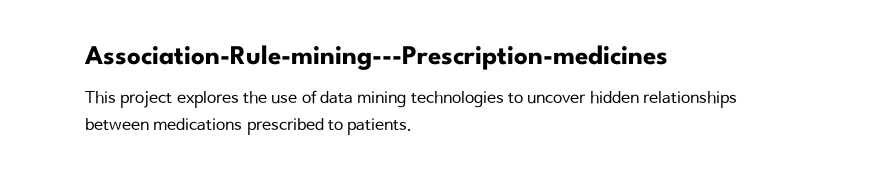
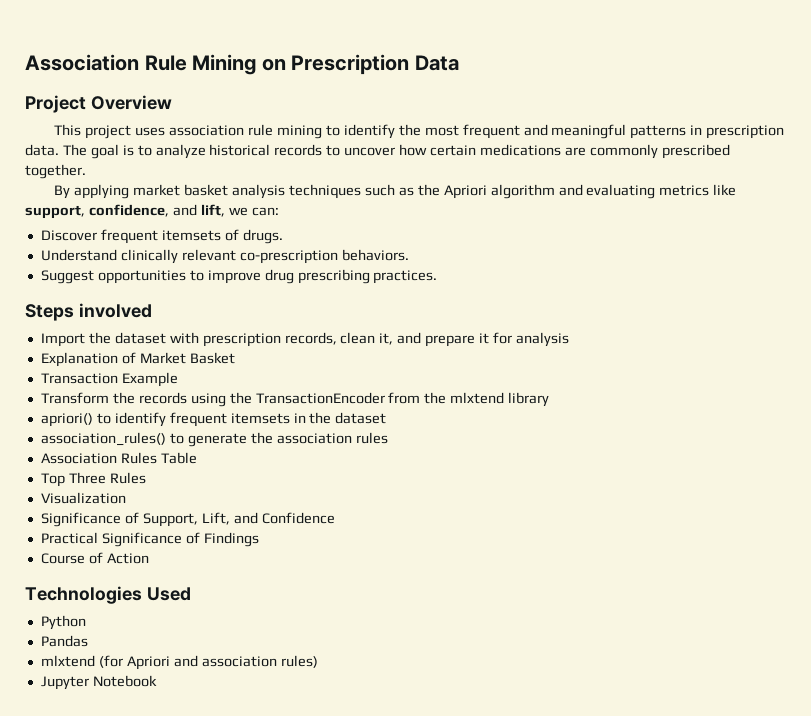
[84,45,668,70] [85,90,737,108] [85,118,413,135] Association-Rule-mining---Prescription-medicines // This project explores the use of data mining technologies to uncover hidden relationships between medications prescribed to patients. -> [25,54,459,75] [25,95,172,113] [54,124,785,139] [25,144,730,159] [25,164,86,179] [54,184,737,199] [25,204,279,219] [40,229,283,244] [40,249,409,264] [40,269,438,284] [25,303,152,321] [40,332,569,347] [40,352,235,367] [40,372,178,387] [40,392,550,407] [40,412,387,427] [40,432,388,447] [40,452,197,464] [40,472,146,487] [40,492,126,504] [40,512,335,527] [40,532,259,547] [40,552,149,564] [25,586,191,604] [40,615,86,630] [40,635,88,647] [40,655,318,670] [40,675,157,690] Association Rule Mining on Prescription Data // Project Overview // This project uses association rule mining to identify the most frequent and meaningful patterns in prescription data. The goal is to analyze historical records to uncover how certain medications are commonly prescribed together. // By applying market basket analysis techniques such as the Apriori algorithm and evaluating metrics like support, confidence, and lift, we can: // Discover frequent itemsets of drugs. // Understand clinically relevant co-prescription behaviors. // Suggest opportunities to improve drug prescribing practices. // Steps involved // Import the dataset with prescription records, clean it, and prepare it for analysis // Explanation of Market Basket // Transaction Example // Transform the records using the TransactionEncoder from the mlxtend library // apriori() to identify frequent itemsets in the dataset // association_rules() to generate the association rules // Association Rules Table // Top Three Rules // Visualization // Significance of Support, Lift, and Confidence // Practical Significance of Findings // Course of Action // Technologies Used // Python // Pandas // mlxtend (for Apriori and association rules) // Jupyter Notebook

